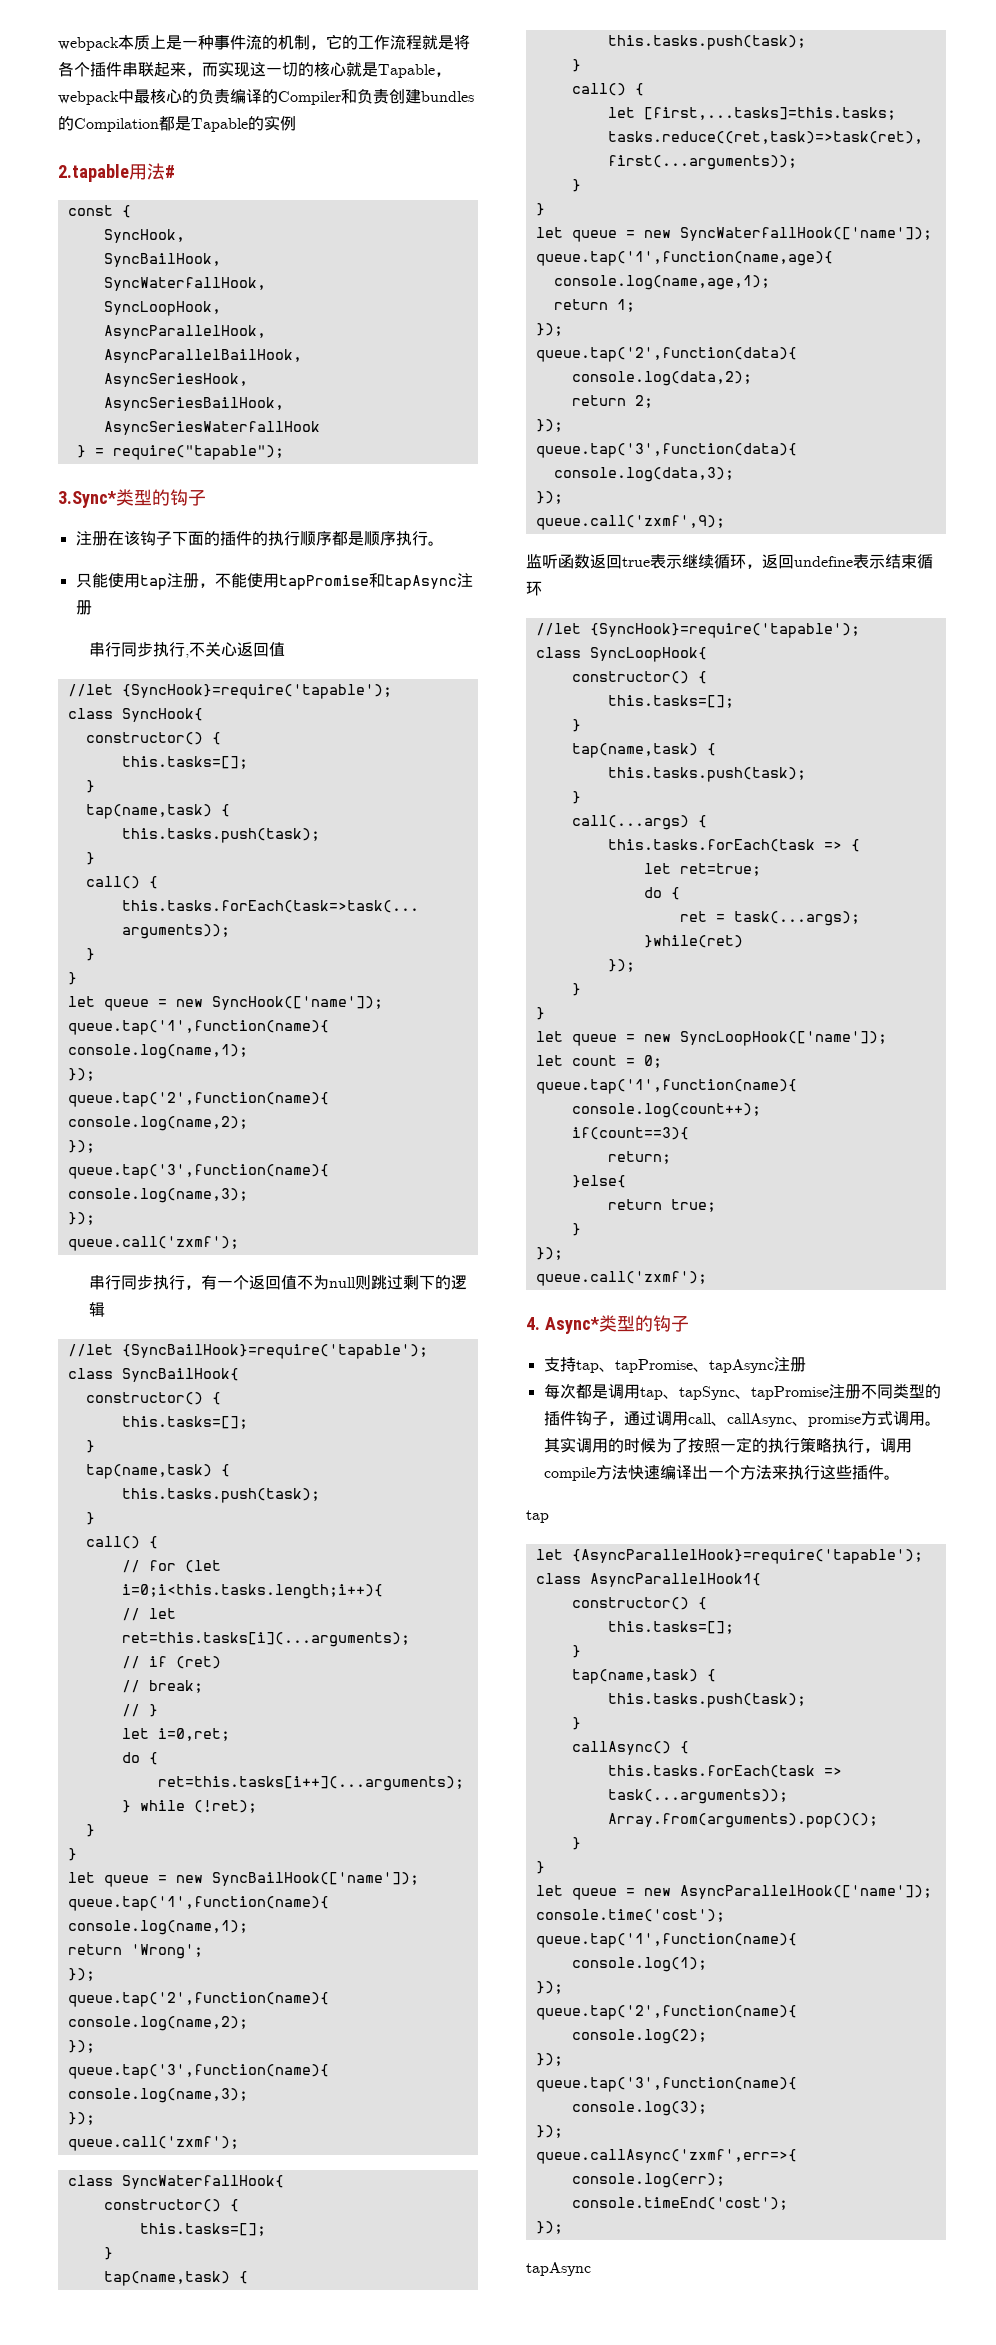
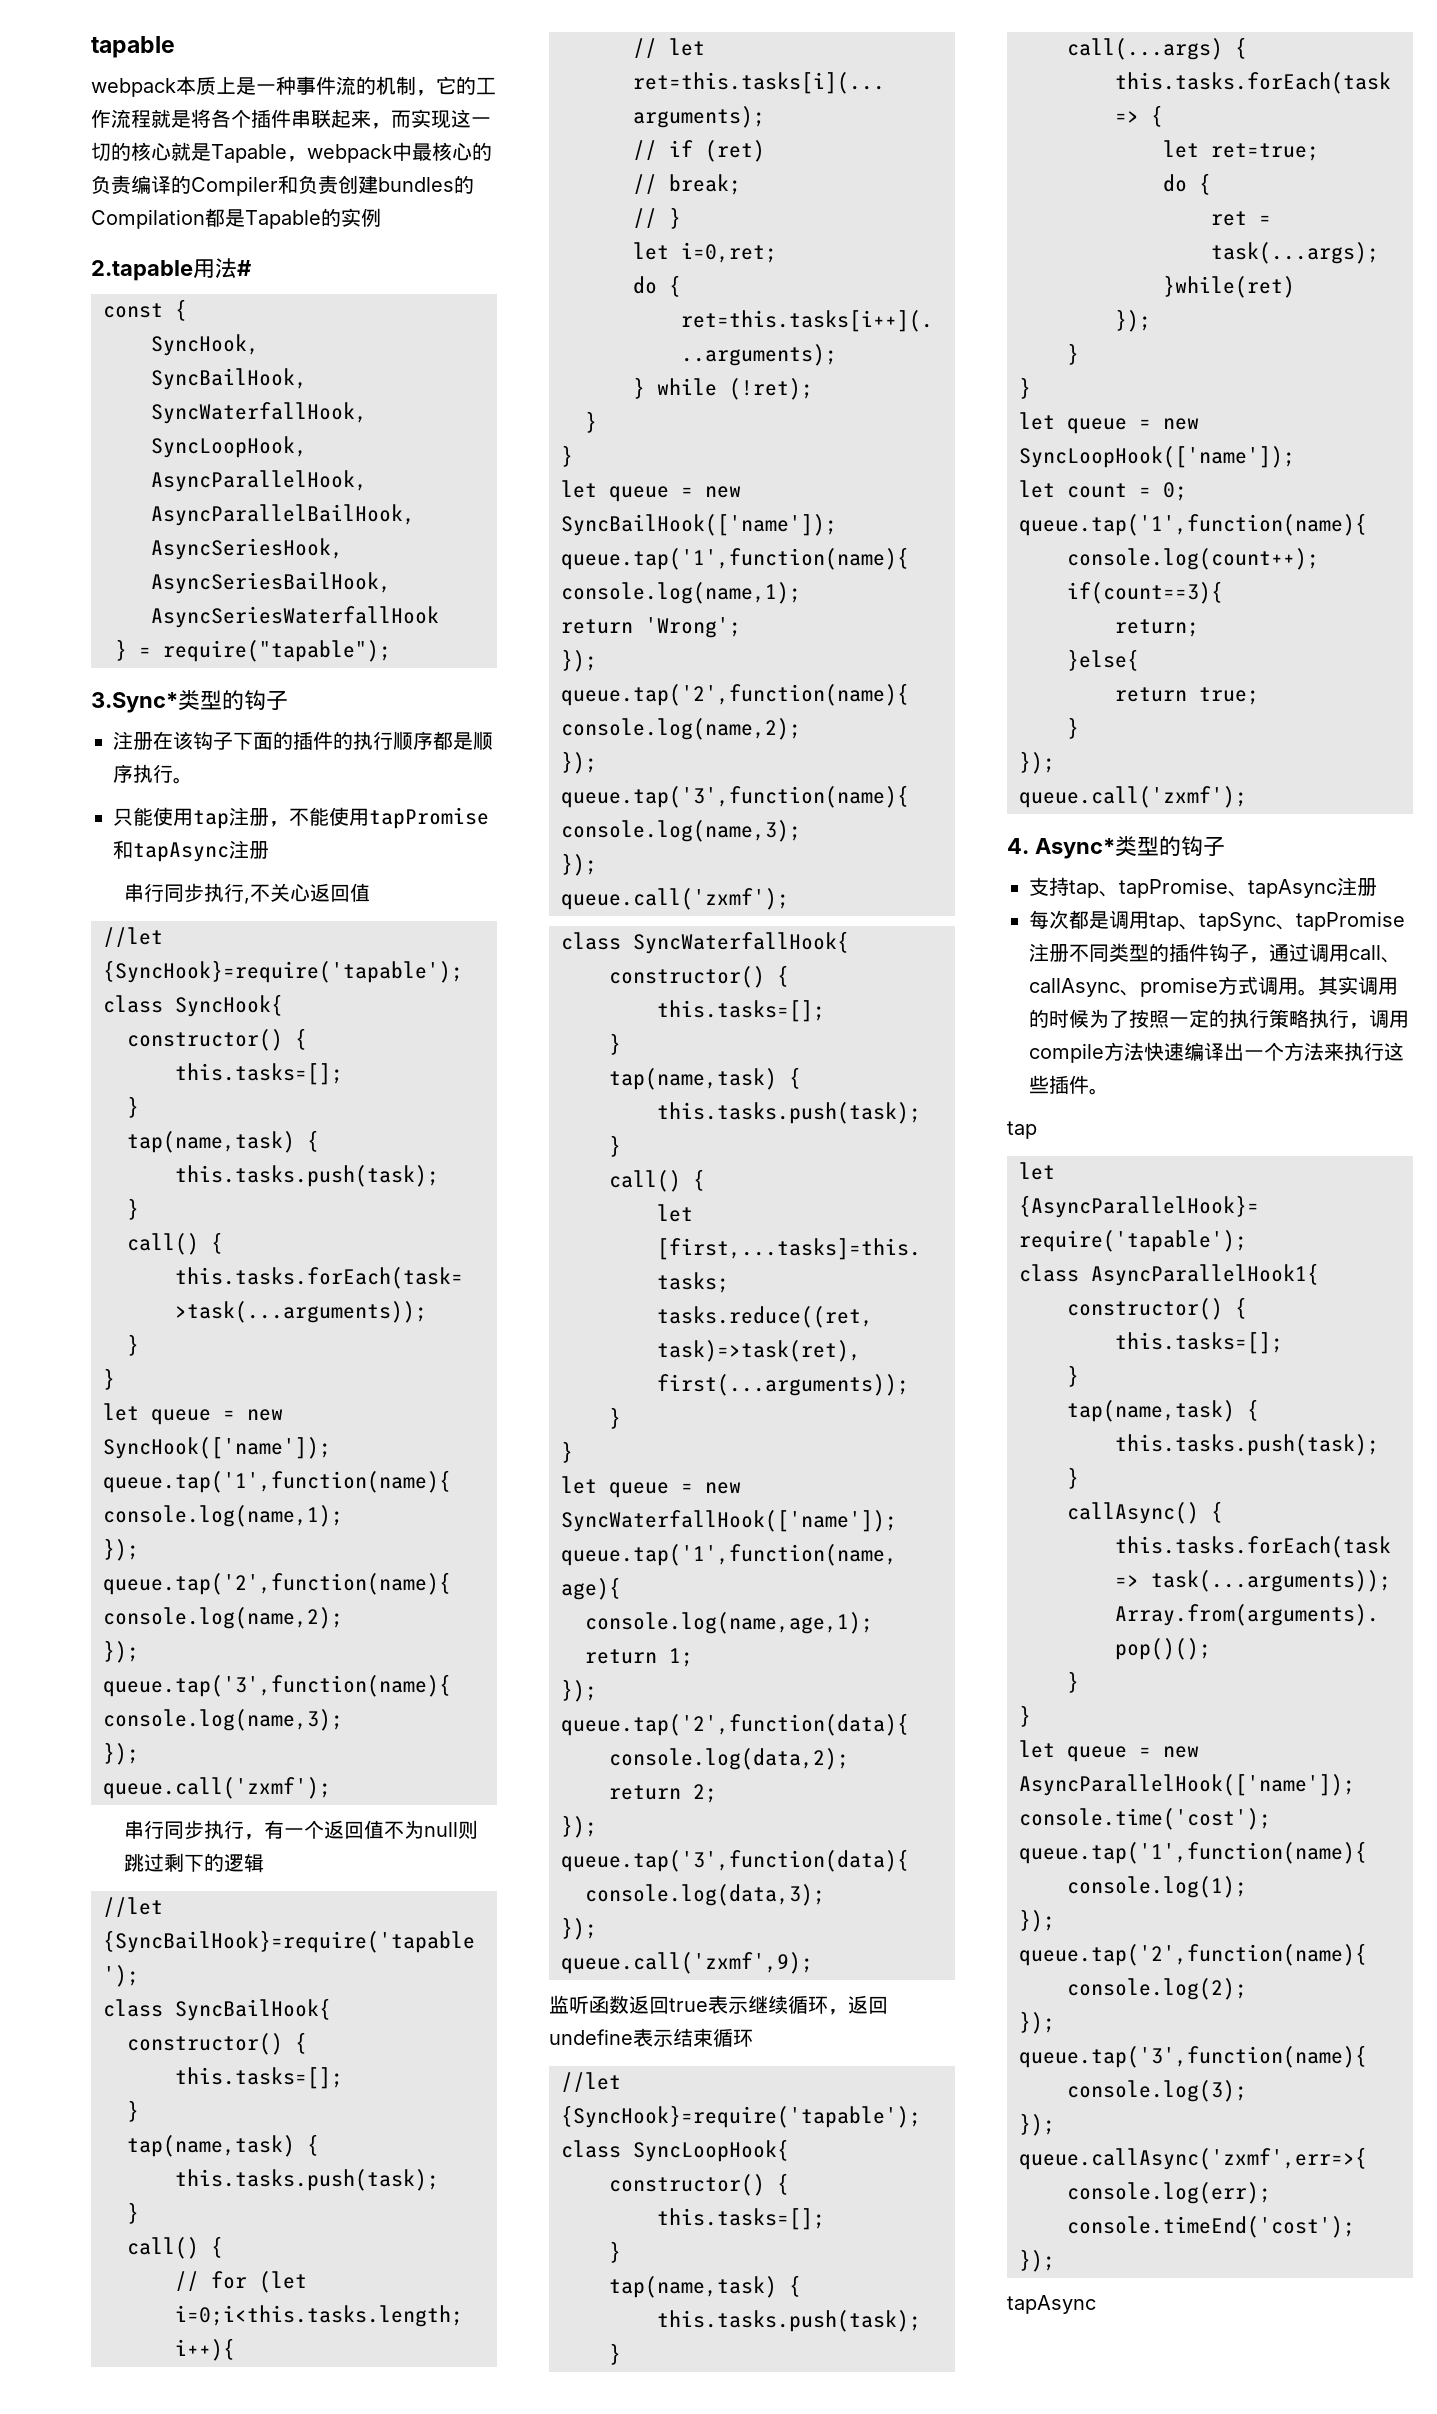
(58, 44) none -> [91,36,175,58] tapable //

